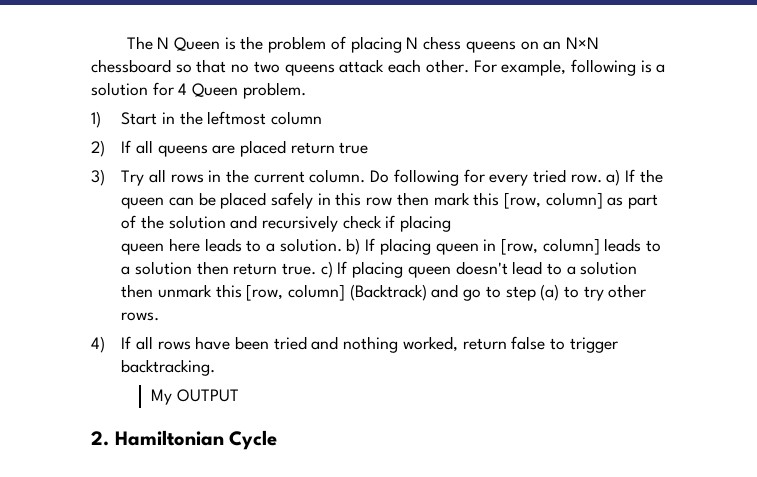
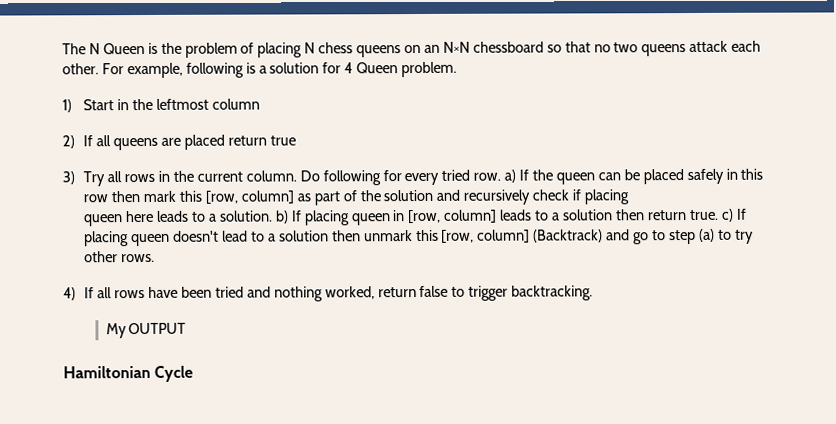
[91,431,109,446] 2. -> (187, 328) none

